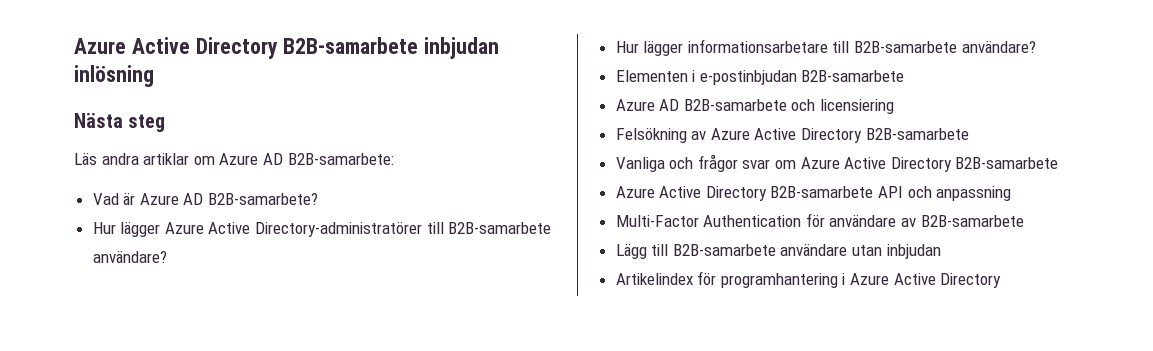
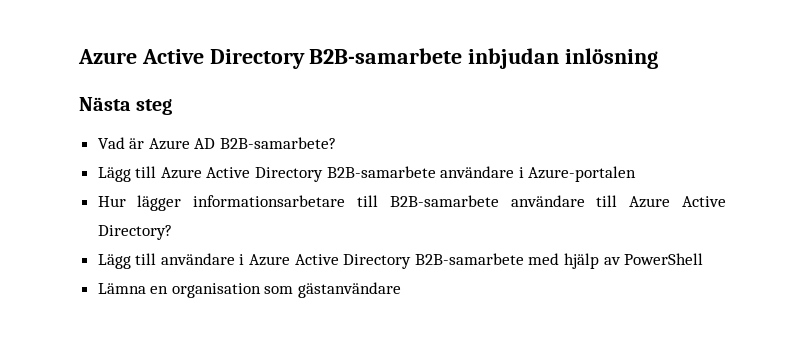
[74,153,394,165] // Läs andra artiklar om Azure AD B2B-samarbete: -> (173, 107) none
[92,222,552,237] [92,251,167,263] Hur lägger Azure Active Directory-administratörer till B2B-samarbete användare? -> [97,166,637,182] Lägg till Azure Active Directory B2B-samarbete användare i Azure-portalen
[961,41,1036,53] [615,70,905,85] [615,99,895,114] [615,128,969,143] [615,154,1059,172] [615,186,1012,201] [615,213,1024,227] [615,244,941,259] [615,271,1002,288] användare? // Elementen i e-postinbjudan B2B-samarbete // Azure AD B2B-samarbete och licensiering // Felsökning av Azure Active Directory B2B-samarbete // Vanliga och frågor svar om Azure Active Directory B2B-samarbete // Azure Active Directory B2B-samarbete API och anpassning // Multi-Factor Authentication för användare av B2B-samarbete // Lägg till B2B-samarbete användare utan inbjudan // Artikelindex för programhantering i Azure Active Directory -> [510,195,726,208] [97,225,172,240] [97,253,704,269] [97,282,402,298] användare till Azure Active Directory? // Lägg till användare i Azure Active Directory B2B-samarbete med hjälp av PowerShell // Lämna en organisation som gästanvändare

